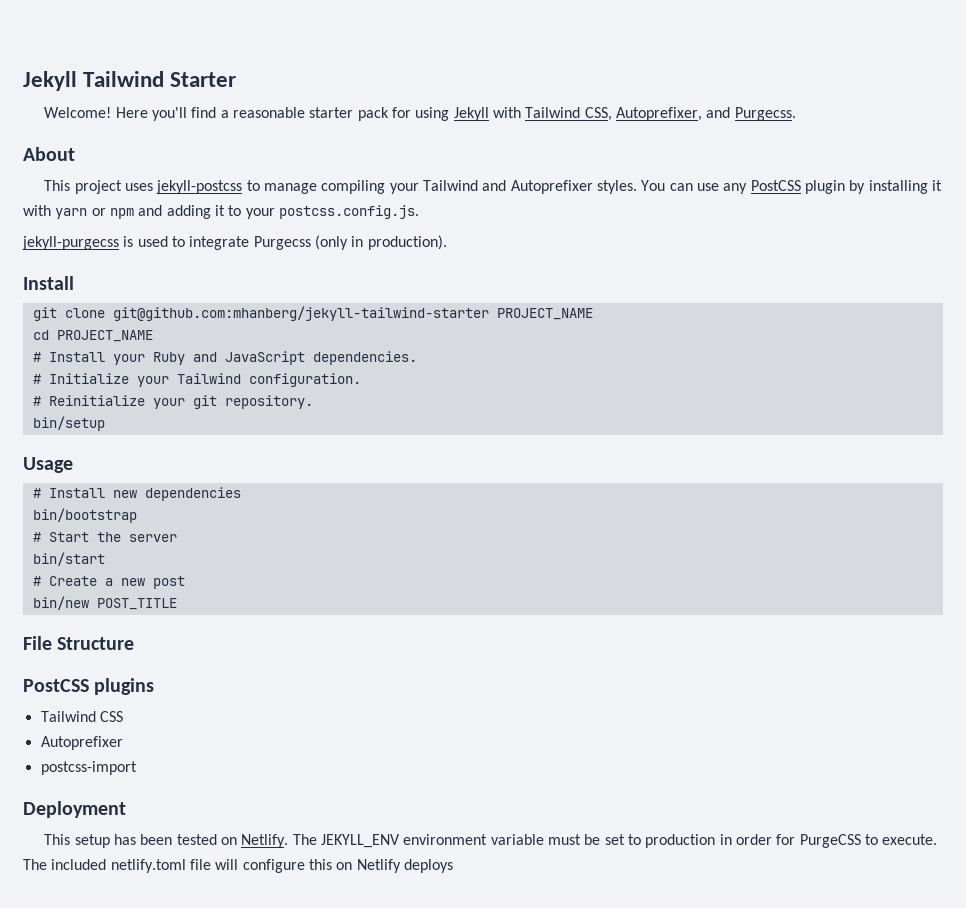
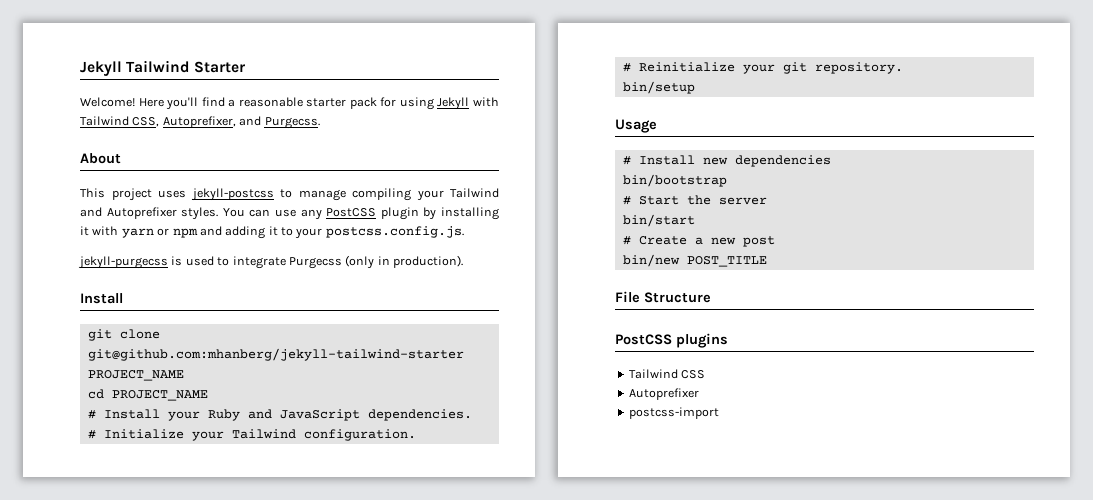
[23,801,126,818] [44,834,938,848] [23,859,453,873] // Deployment // This setup has been tested on Netlify. The JEKYLL_ENV environment variable must be set to production in order for PurgeCSS to execute. The included netlify.toml file will configure this on Netlify deploys -> (719, 413) none

